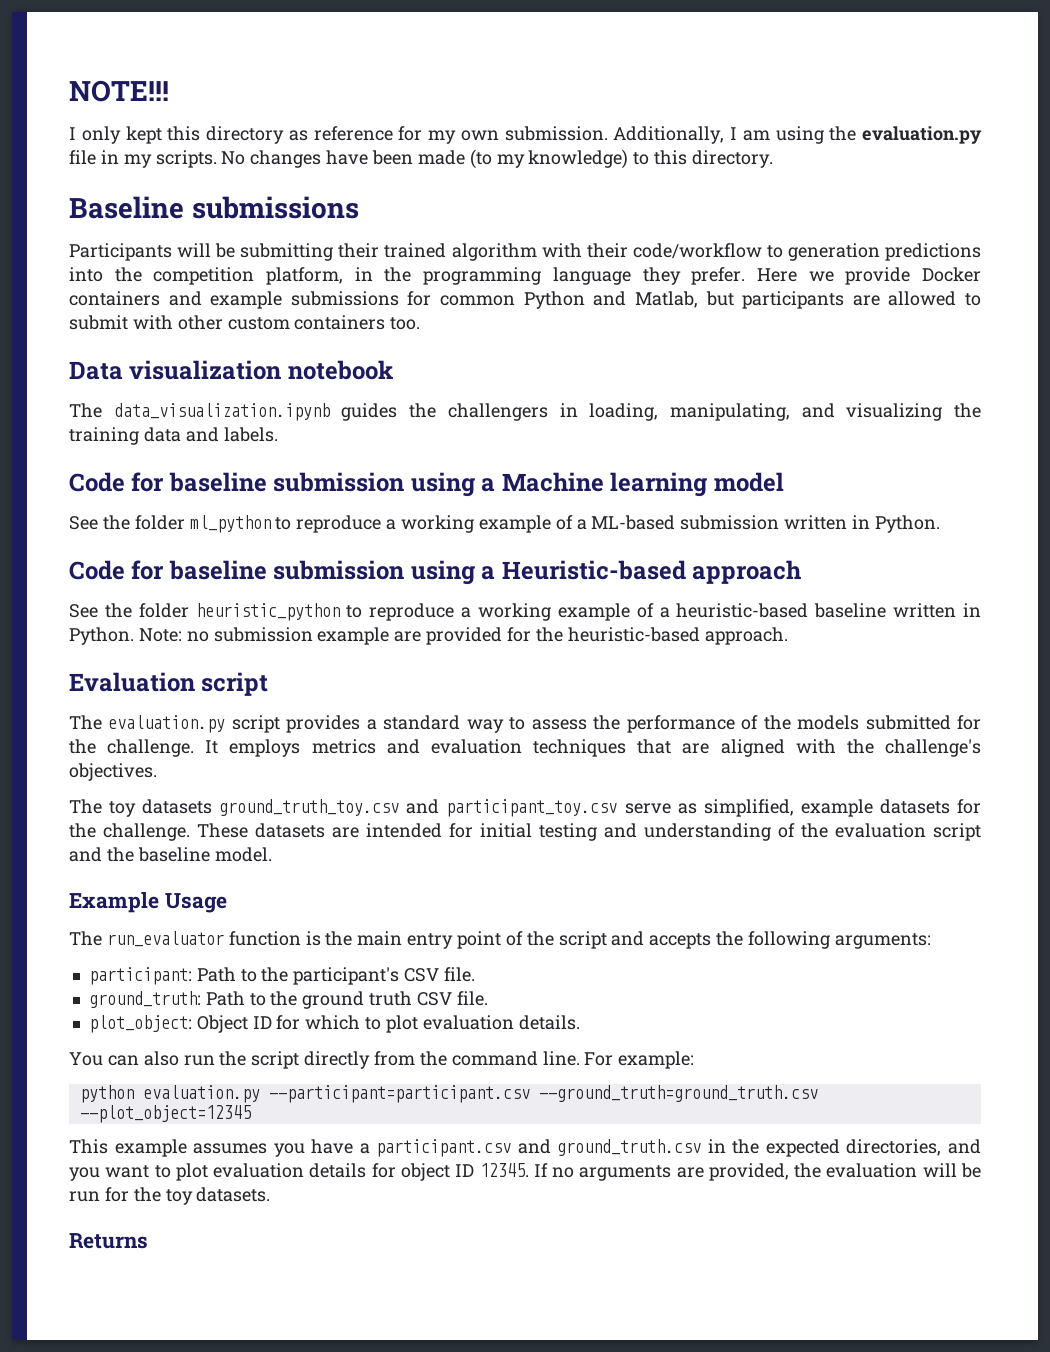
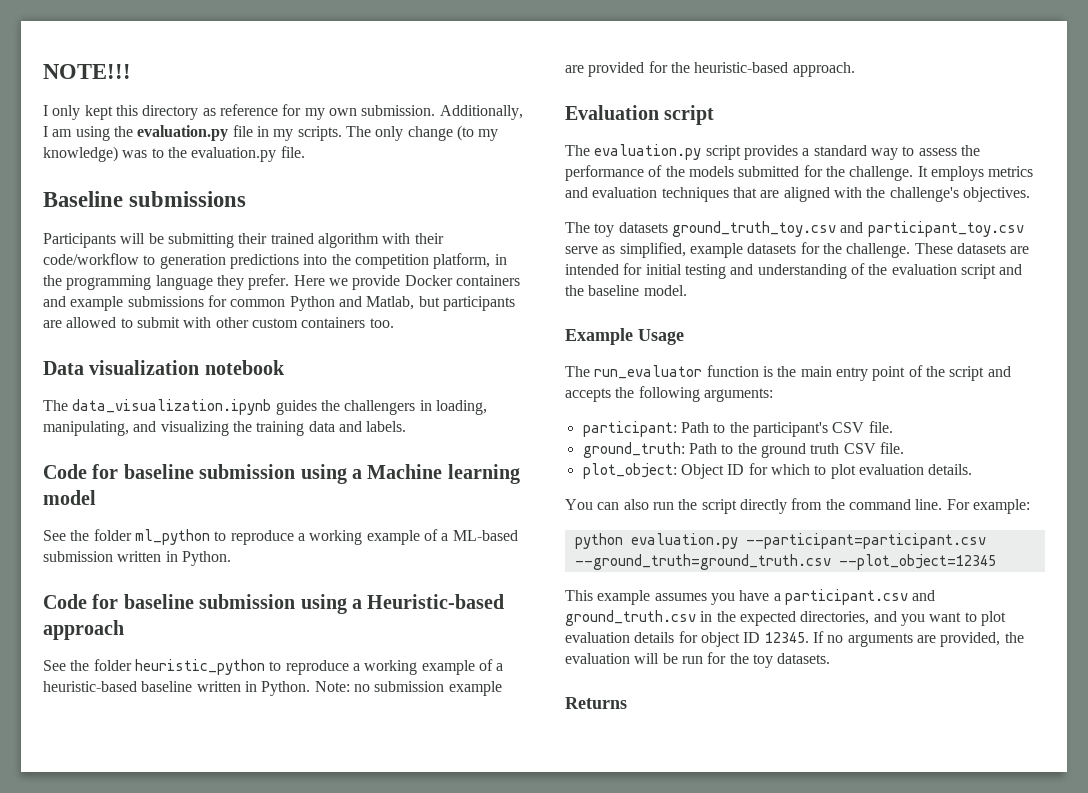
[221,149,774,169] No changes have been made (to my knowledge) to this directory. -> [345,125,499,141] [43,146,305,162] The only change (to my knowledge) was to the evaluation.py file.

